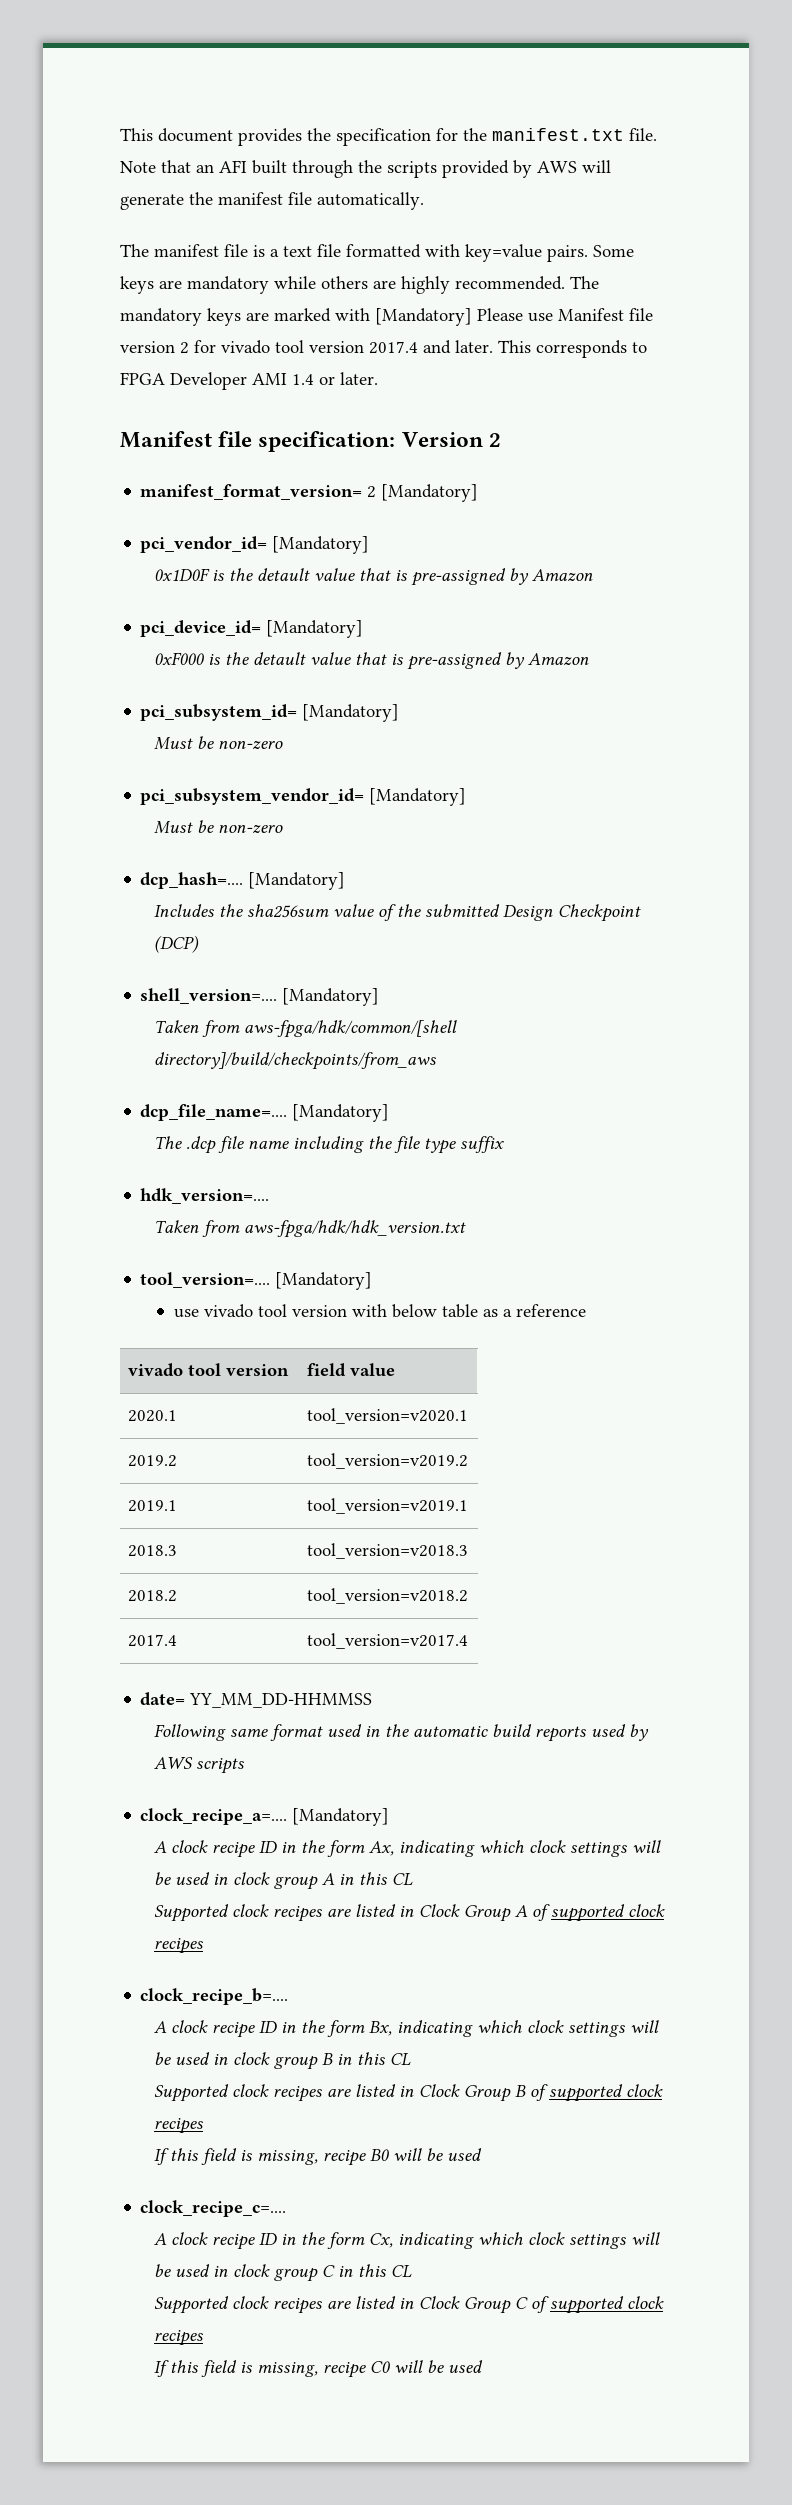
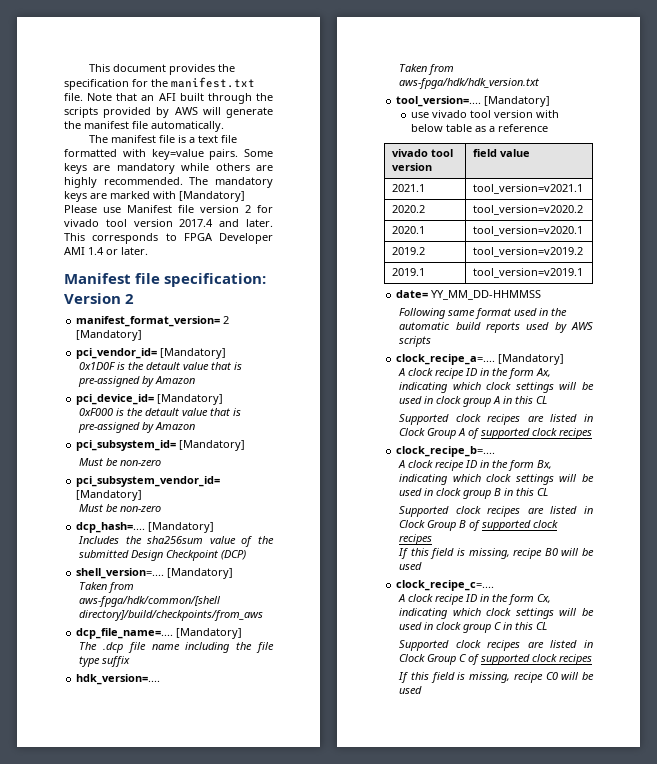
(395, 1370) none -> [391,184,425,192] [472,184,583,194] [391,205,425,213] [472,205,583,215] // 2021.1 | tool_version=v2021.1 // 2020.2 | tool_version=v2020.2
[127,1545,177,1557] [306,1543,468,1559] [127,1590,177,1602] [306,1588,468,1604] [127,1634,177,1647] [306,1633,468,1649] // 2018.3 | tool_version=v2018.3 // 2018.2 | tool_version=v2018.2 // 2017.4 | tool_version=v2017.4 -> (583, 273) none

